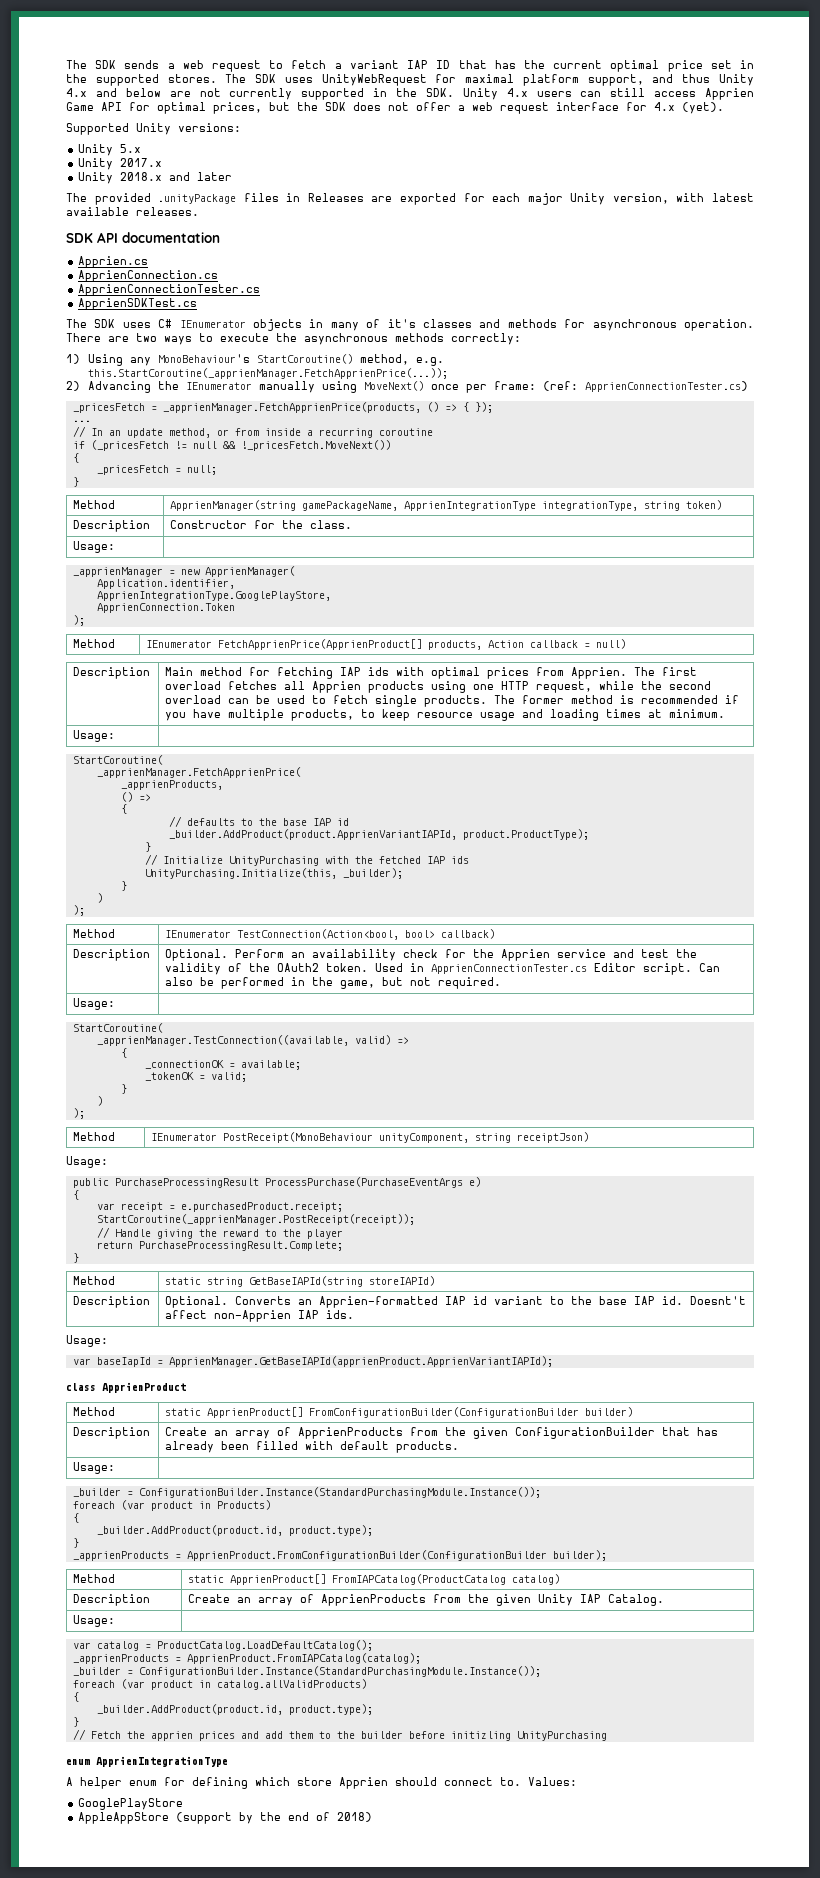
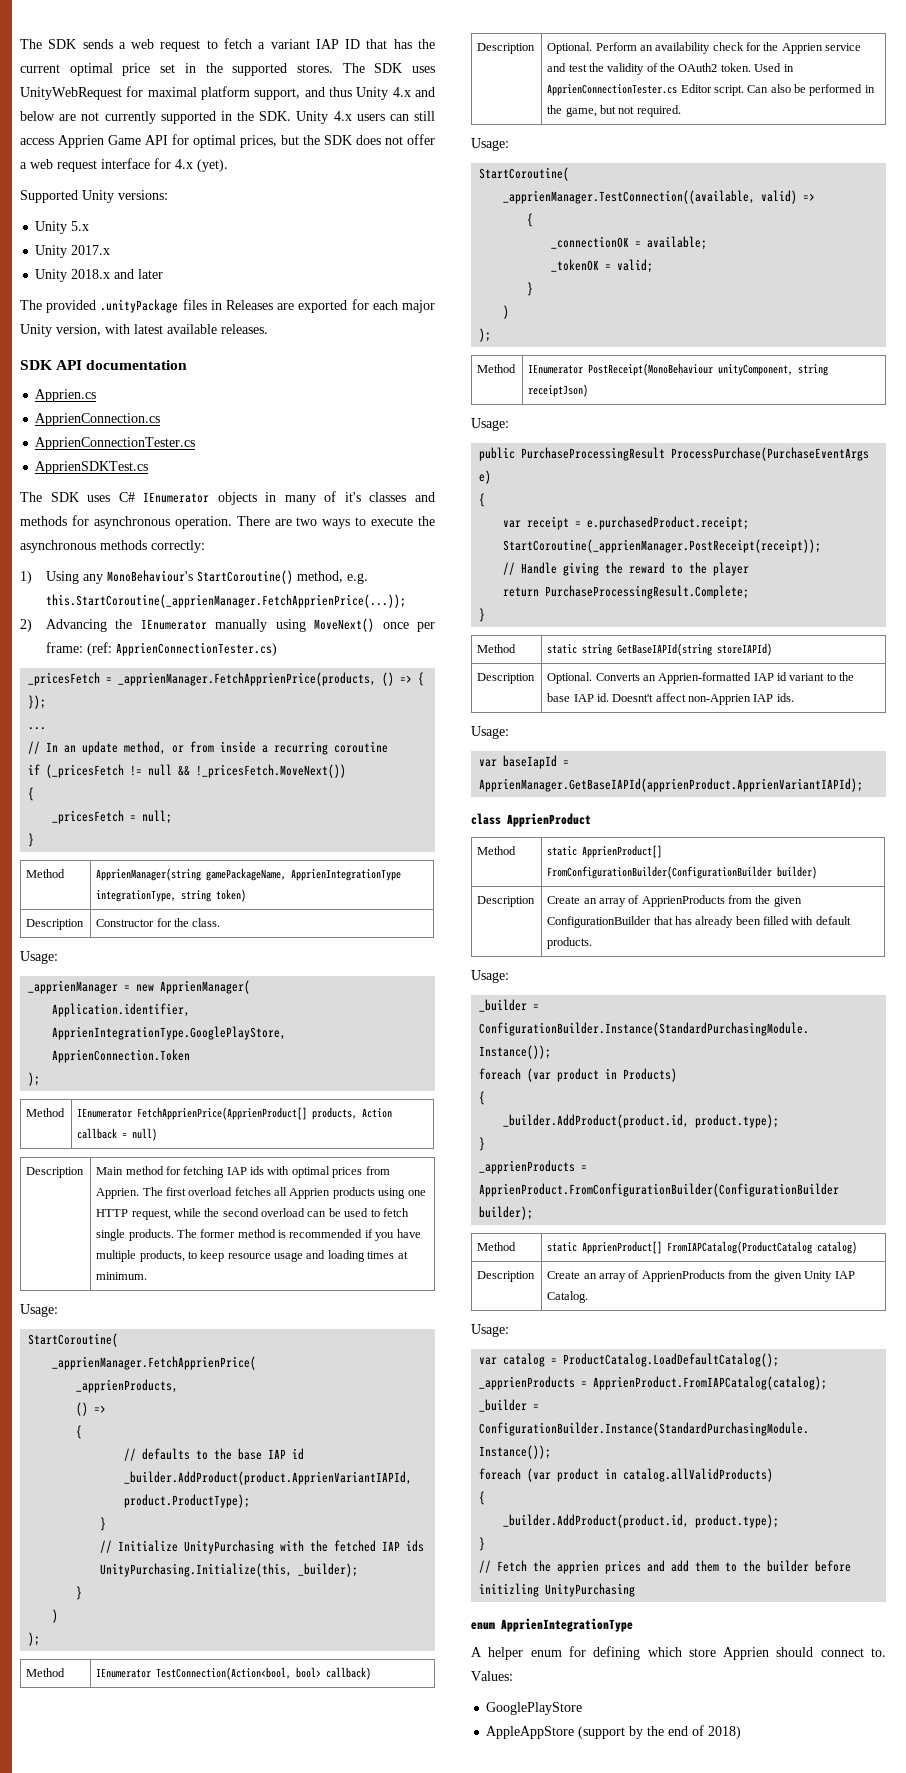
[73,541,116,553] // Usage: | -> [20,951,58,964] // Usage:
[73,730,116,742] // Usage: | -> [20,1304,58,1317] // Usage:
[73,998,116,1010] // Usage: | -> [471,138,509,151] // Usage:
[73,1462,116,1474] // Usage: | -> [471,970,509,983] // Usage:
[73,1615,116,1627] // Usage: | -> [471,1324,509,1337] // Usage:

